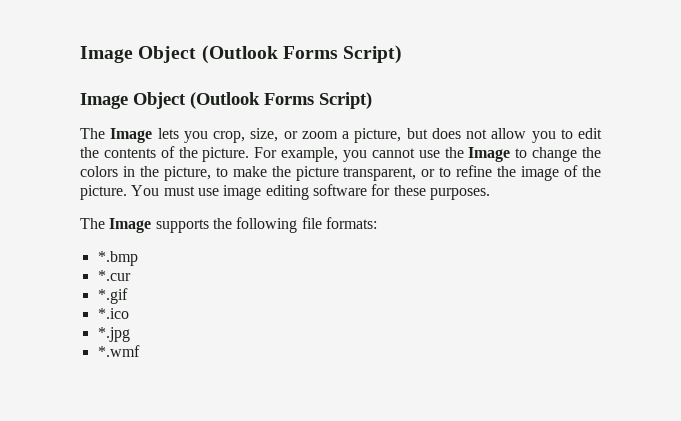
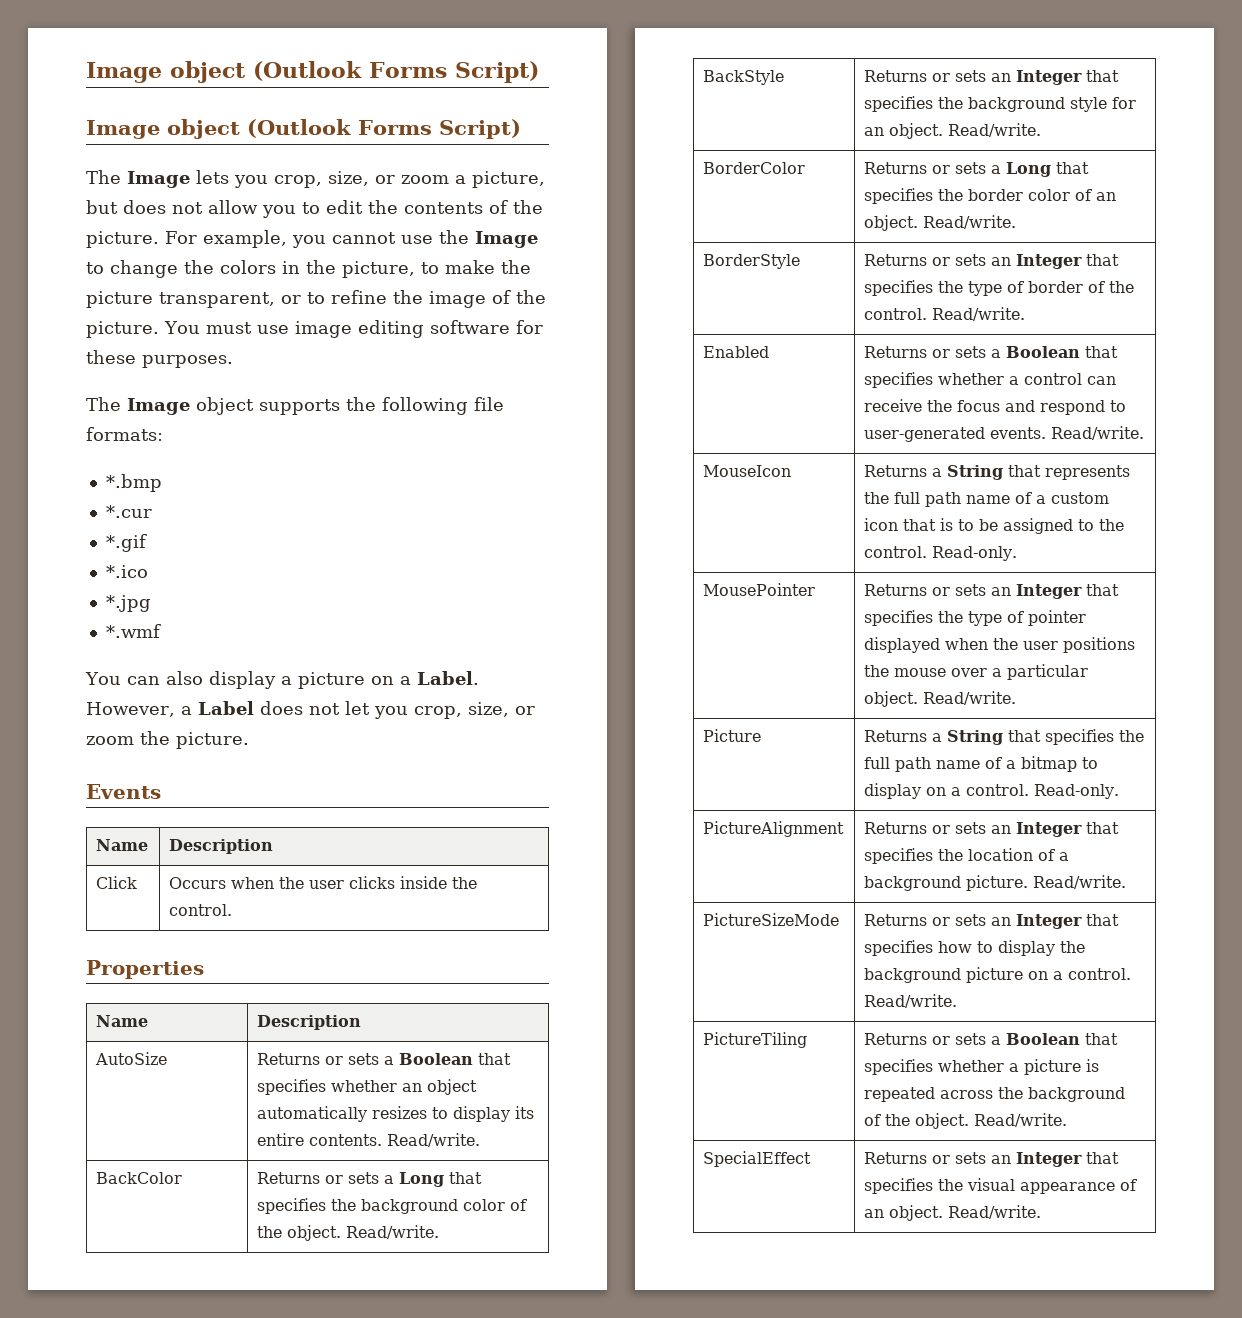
[80,46,197,63] Image Object -> [86,61,246,83] Image object
[133,92,186,109] Object -> [167,119,240,139] object
(152, 225) none -> [196,397,254,415] object
(140, 351) none -> [85,671,479,689] [86,701,535,719] [86,731,249,749] [86,784,161,799] [96,839,149,851] [169,839,274,854] [96,876,138,889] [169,876,478,889] [169,904,233,916] [86,960,204,979] [96,1015,149,1027] [257,1015,362,1030] [95,1052,168,1065] [257,1053,512,1065] [257,1079,478,1095] [257,1106,535,1122] [257,1133,481,1147] [96,1172,183,1184] [257,1172,483,1187] [257,1198,528,1214] [257,1225,440,1241] [703,70,785,85] [864,70,1120,85] [864,96,1137,112] [864,123,1042,139] [703,162,806,174] [864,162,1090,177] [864,188,1117,204] [864,215,1017,231] [703,254,801,269] [864,254,1120,269] [864,280,1135,296] [864,307,1026,321] [703,346,770,358] [864,346,1119,358] [864,372,1117,388] [864,399,1127,415] [864,426,1145,442] [703,465,792,477] [864,465,1131,480] [864,492,1110,507] [864,518,1125,534] [864,546,1018,561] [703,583,816,596] [864,584,1120,599] [864,610,1087,626] [864,637,1136,653] [864,664,1089,680] [864,691,1017,707] [703,729,762,742] [864,729,1145,745] [864,756,1099,772] [864,783,1120,799] [703,821,845,837] [864,822,1120,837] [864,848,1070,864] [864,875,1127,891] [703,913,840,926] [864,914,1120,929] [864,940,1086,956] [864,967,1132,983] [864,994,958,1008] [703,1032,808,1048] [864,1033,1119,1045] [864,1059,1100,1075] [864,1087,1126,1102] [864,1113,1068,1129] [703,1151,812,1167] [864,1152,1120,1167] [864,1178,1138,1194] [864,1205,1042,1221] // You can also display a picture on a Label. However, a Label does not let you crop, size, or zoom the picture. // Events // Name | Description // Click | Occurs when the user clicks inside the control. // Properties // Name | Description // AutoSize | Returns or sets a Boolean that specifies whether an object automatically resizes to display its entire contents. Read/write. // BackColor | Returns or sets a Long that specifies the background color of the object. Read/write. // BackStyle | Returns or sets an Integer that specifies the background style for an object. Read/write. // BorderColor | Returns or sets a Long that specifies the border color of an object. Read/write. // BorderStyle | Returns or sets an Integer that specifies the type of border of the control. Read/write. // Enabled | Returns or sets a Boolean that specifies whether a control can receive the focus and respond to user-generated events. Read/write. // MouseIcon | Returns a String that represents the full path name of a custom icon that is to be assigned to the control. Read-only. // MousePointer | Returns or sets an Integer that specifies the type of pointer displayed when the user positions the mouse over a particular object. Read/write. // Picture | Returns a String that specifies the full path name of a bitmap to display on a control. Read-only. // PictureAlignment | Returns or sets an Integer that specifies the location of a background picture. Read/write. // PictureSizeMode | Returns or sets an Integer that specifies how to display the background picture on a control. Read/write. // PictureTiling | Returns or sets a Boolean that specifies whether a picture is repeated across the background of the object. Read/write. // SpecialEffect | Returns or sets an Integer that specifies the visual appearance of an object. Read/write.

